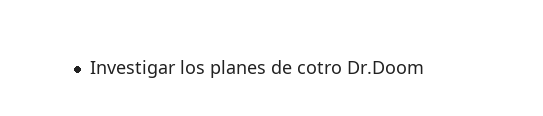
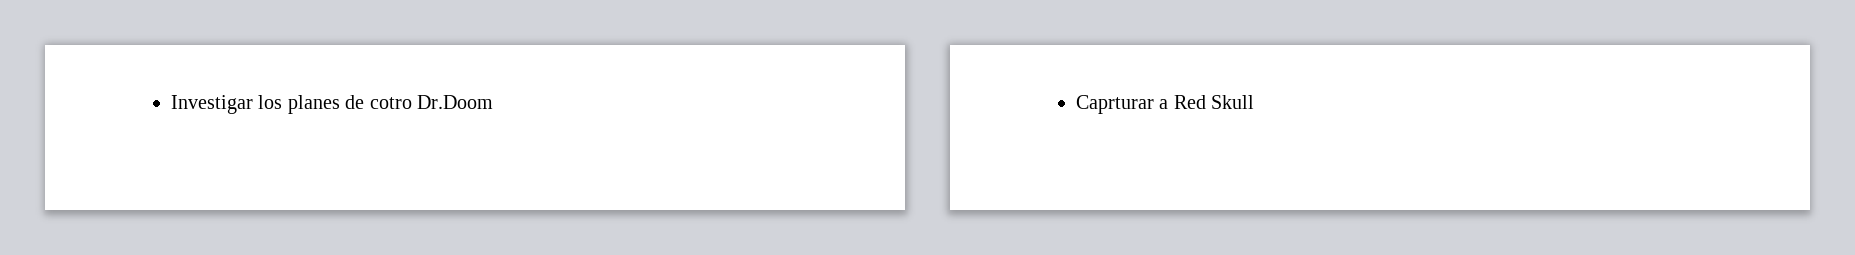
(424, 67) none -> [1076,95,1255,114] // Caprturar a Red Skull

